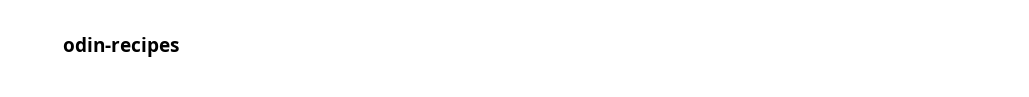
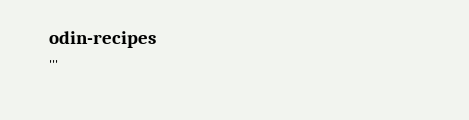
(179, 47) none -> [49,60,58,70] // '''

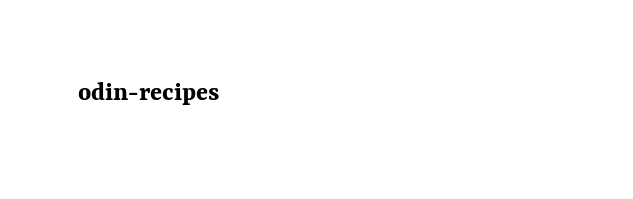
[49,60,58,70] // ''' -> (219, 93) none

